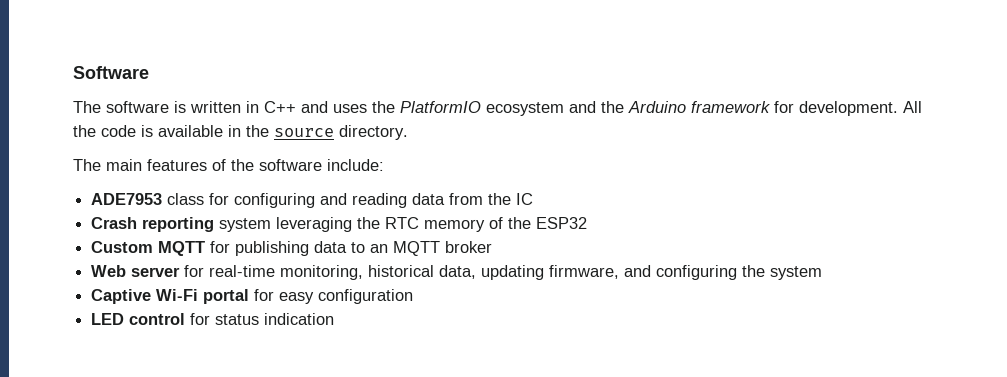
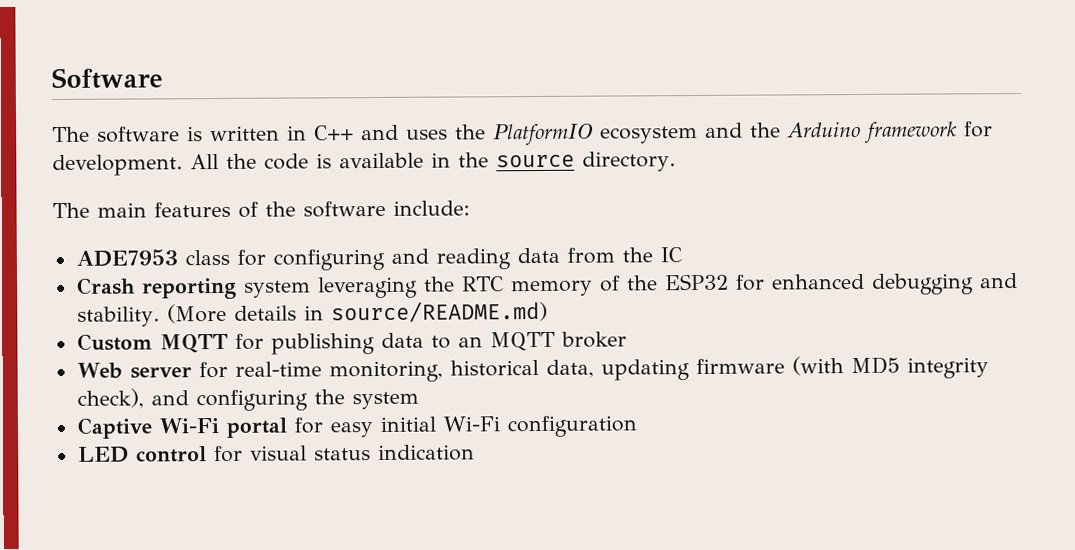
(588, 223) none -> [735,272,1018,295] [76,300,548,327] for enhanced debugging and stability. (More details in source/README.md)
[549,265,620,279] firmware, -> [695,356,989,379] [76,388,144,409] firmware (with MD5 integrity check),
(315, 298) none -> [379,416,500,432] initial Wi-Fi
(211, 319) none -> [249,445,307,461] visual

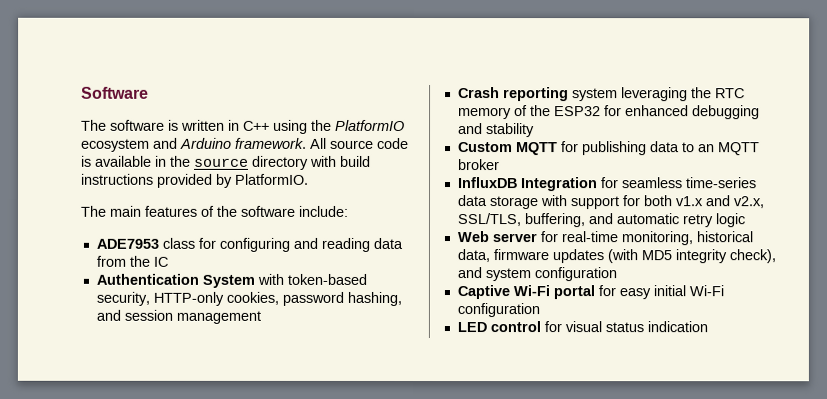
[361,124,448,141] and uses -> [273,119,308,134] using
[750,121,993,143] [52,153,257,177] the Arduino framework for development. All the -> [180,137,374,149] Arduino framework. All source
[582,151,676,172] directory. -> [252,155,371,170] [81,173,309,188] directory with build instructions provided by PlatformIO.
(682, 255) none -> [95,273,367,288] [95,291,402,306] [95,309,261,324] // Authentication System with token-based security, HTTP-only cookies, password hashing, and session management
[76,300,548,327] stability. (More details in source/README.md) -> [485,123,535,138] stability
(627, 339) none -> [457,177,757,192] [456,195,765,210] [456,213,745,228] // InfluxDB Integration for seamless time-series data storage with support for both v1.x and v2.x, SSL/TLS, buffering, and automatic retry logic
[600,358,785,381] updating firmware -> [492,249,604,264] firmware updates
[195,389,419,412] configuring the system -> [484,267,617,282] system configuration

